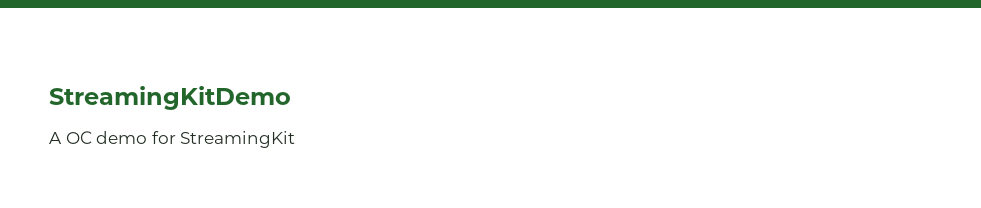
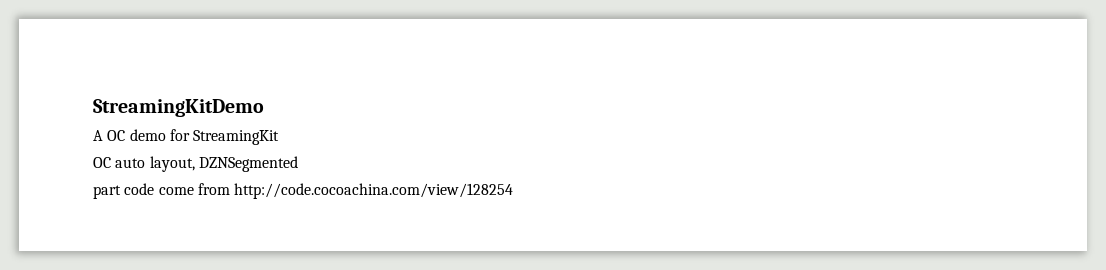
(296, 139) none -> [93,156,298,172] [93,183,514,199] // OC auto layout, DZNSegmented // part code come from http://code.cocoachina.com/view/128254

